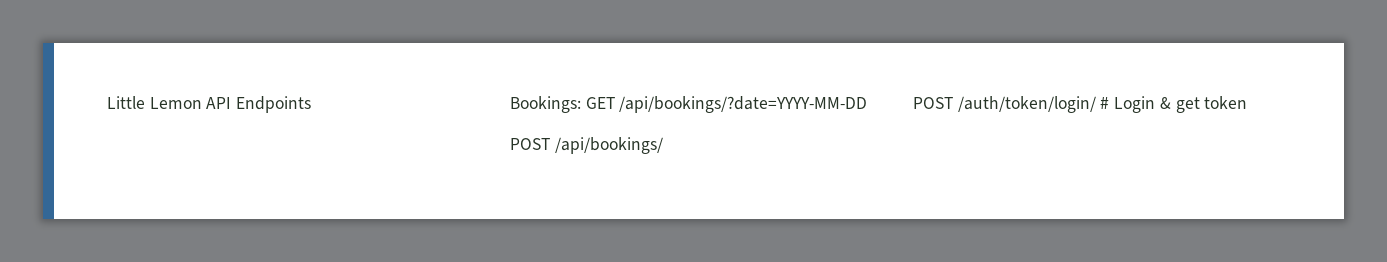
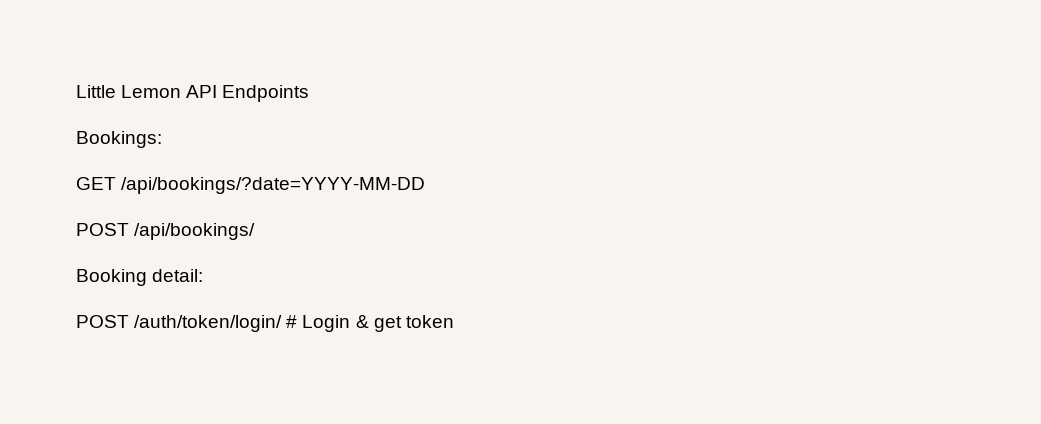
(581, 104) none -> (162, 139) //
(663, 145) none -> [76,269,204,286] // Booking detail:

